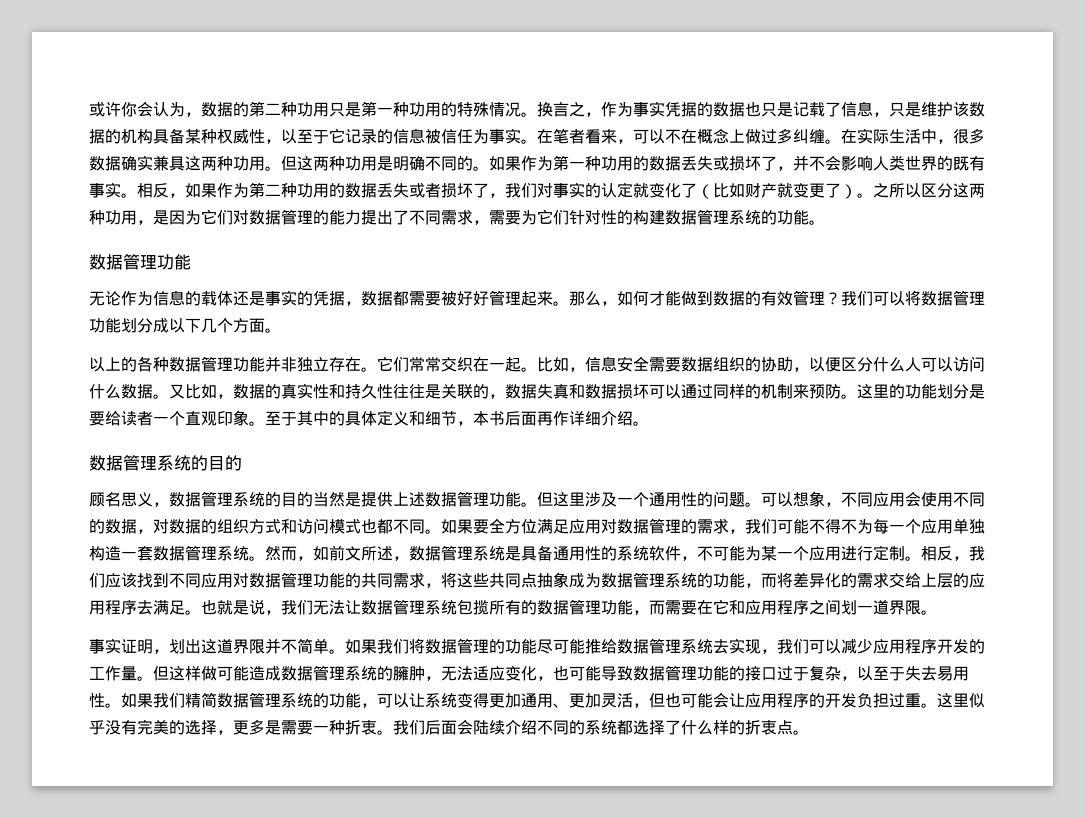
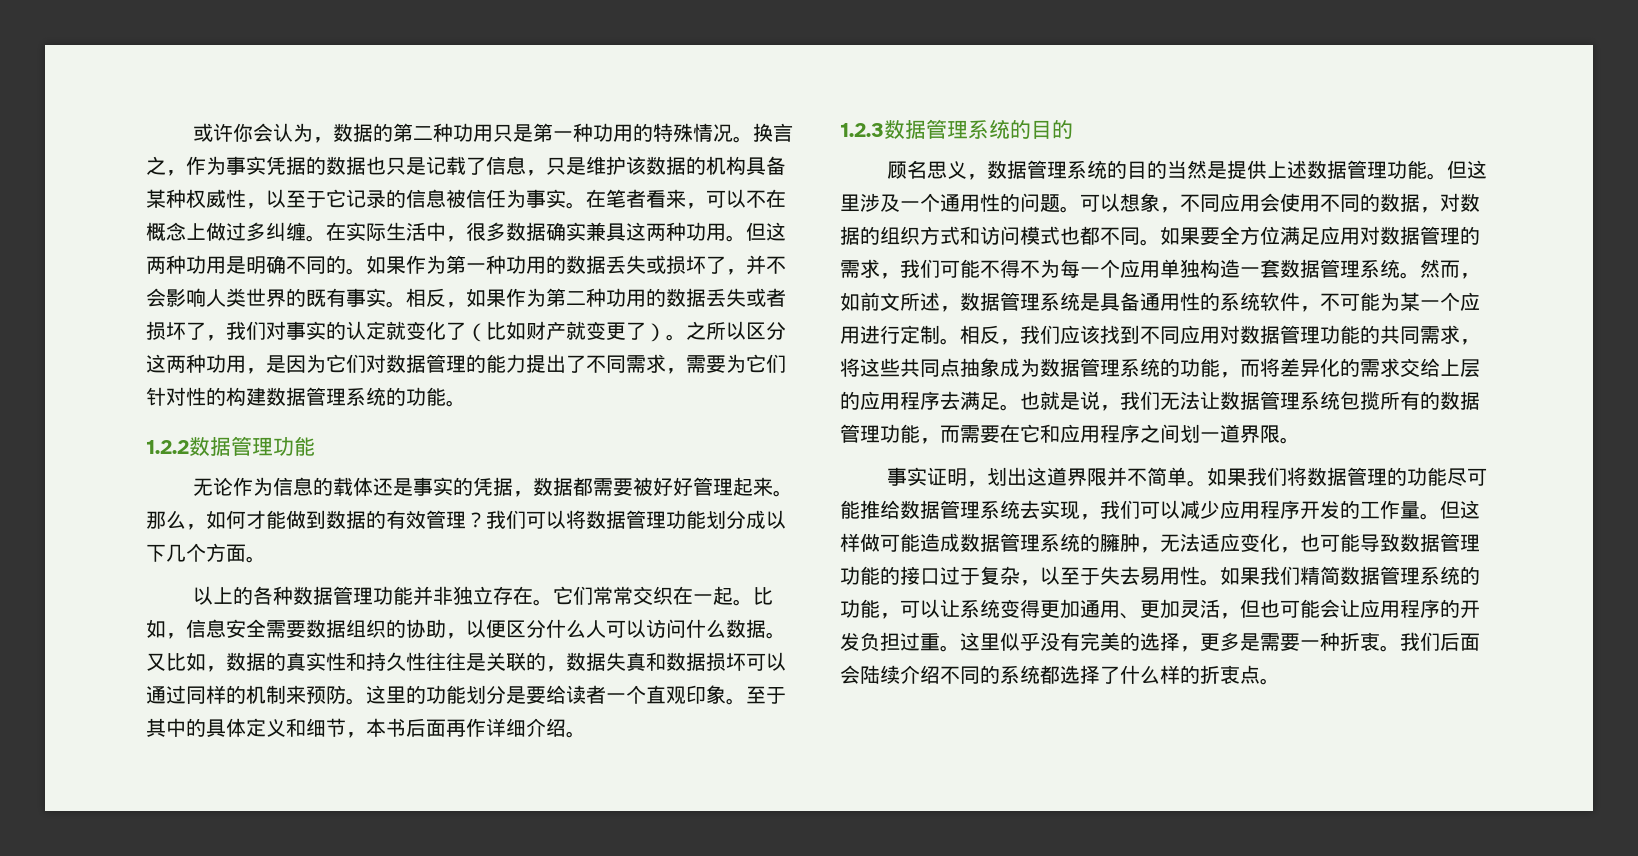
(825, 222) none -> [146,440,189,454] 1.2.2
(649, 423) none -> [840,123,884,137] 1.2.3

